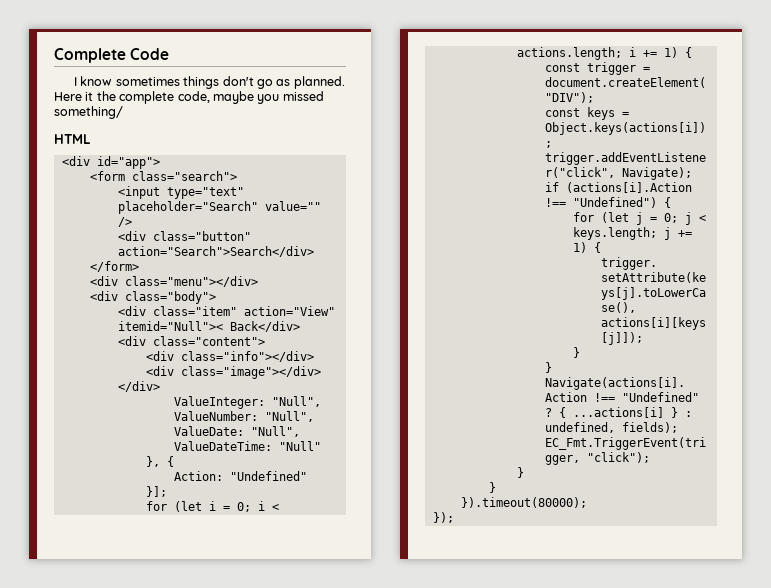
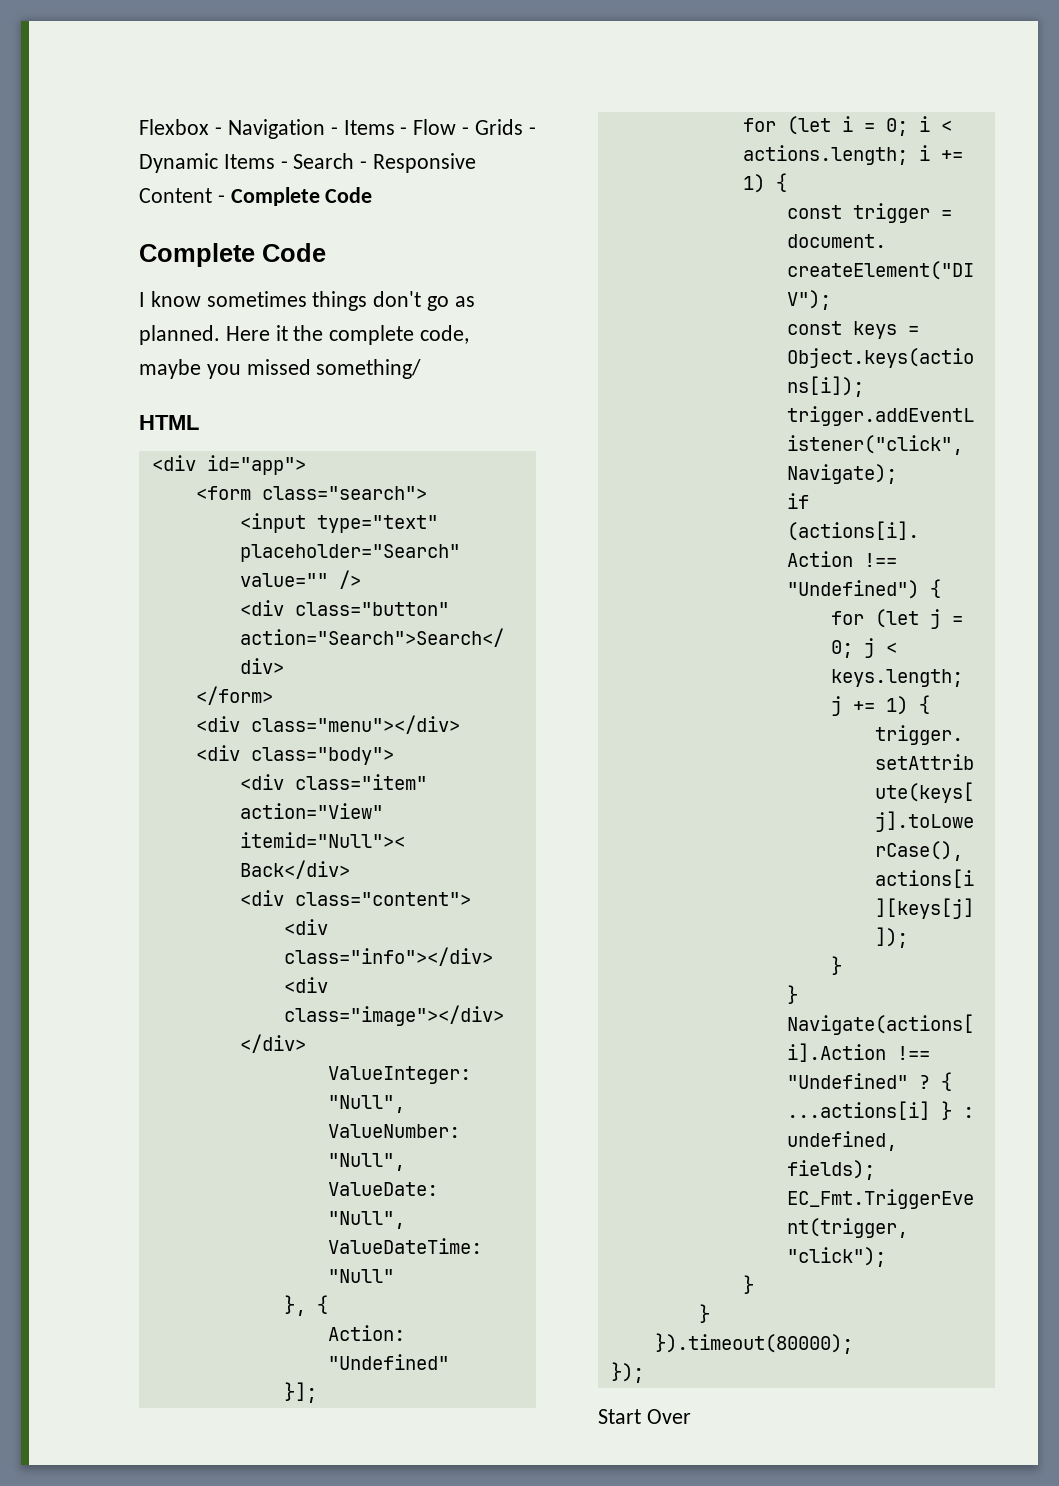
(54, 55) none -> [139,119,537,139] [139,153,477,173] [139,187,373,206] Flexbox - Navigation - Items - Flow - Grids - Dynamic Items - Search - Responsive Content - Complete Code //
(454, 517) none -> [598,1409,691,1424] // Start Over

